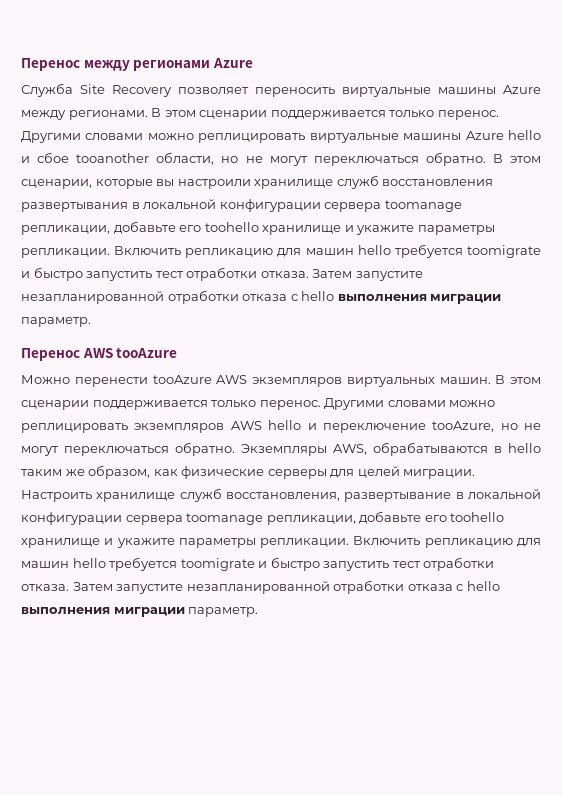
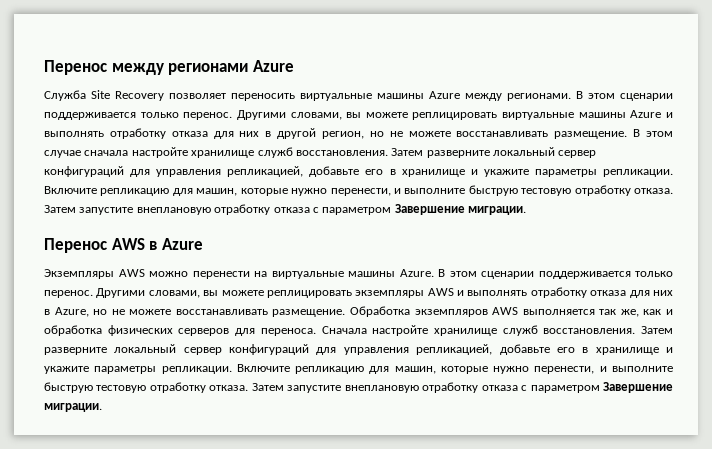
[85,133,194,140] словами можно -> [290,112,408,120] словами, вы можете
[508,130,541,140] [21,152,541,166] [21,175,494,189] [21,199,462,212] [21,221,495,235] [21,244,541,258] [21,267,423,281] [21,290,502,304] [21,317,91,327] [21,347,178,361] [21,375,541,387] [21,398,496,410] [21,420,541,433] [21,442,541,456] [21,465,476,479] [21,488,541,502] [21,511,505,525] [21,536,541,548] [21,557,495,571] [21,580,500,594] [21,607,259,617] hello и сбое tooanother области, но не могут переключаться обратно. В этом сценарии, которые вы настроили хранилище служб восстановления развертывания в локальной конфигурации сервера toomanage репликации, добавьте его toohello хранилище и укажите параметры репликации. Включить репликацию для машин hello требуется toomigrate и быстро запустить тест отработки отказа. Затем запустите незапланированной отработки отказа с hello выполнения миграции параметр. // Перенос AWS tooAzure // Можно перенести tooAzure AWS экземпляров виртуальных машин. В этом сценарии поддерживается только перенос. Другими словами можно реплицировать экземпляров AWS hello и переключение tooAzure, но не могут переключаться обратно. Экземпляры AWS, обрабатываются в hello таким же образом, как физические серверы для целей миграции. Настроить хранилище служб восстановления, развертывание в локальной конфигурации сервера toomanage репликации, добавьте его toohello хранилище и укажите параметры репликации. Включить репликацию для машин hello требуется toomigrate и быстро запустить тест отработки отказа. Затем запустите незапланированной отработки отказа с hello выполнения миграции параметр. -> [665,112,673,118] [44,128,673,139] [44,147,597,158] [44,166,673,177] [44,185,673,196] [44,204,526,215] [44,238,203,253] [44,269,673,279] [44,287,673,298] [44,306,673,317] [44,325,673,336] [44,344,674,355] [44,364,673,374] [44,382,673,393] [44,403,102,412] и выполнять отработку отказа для них в другой регион, но не можете восстанавливать размещение. В этом случае сначала настройте хранилище служб восстановления. Затем разверните локальный сервер конфигураций для управления репликацией, добавьте его в хранилище и укажите параметры репликации. Включите репликацию для машин, которые нужно перенести, и выполните быструю тестовую отработку отказа. Затем запустите внеплановую отработку отказа с параметром Завершение миграции. // Перенос AWS в Azure // Экземпляры AWS можно перенести на виртуальные машины Azure. В этом сценарии поддерживается только перенос. Другими словами, вы можете реплицировать экземпляры AWS и выполнять отработку отказа для них в Azure, но не можете восстанавливать размещение. Обработка экземпляров AWS выполняется так же, как и обработка физических серверов для переноса. Сначала настройте хранилище служб восстановления. Затем разверните локальный сервер конфигураций для управления репликацией, добавьте его в хранилище и укажите параметры репликации. Включите репликацию для машин, которые нужно перенести, и выполните быструю тестовую отработку отказа. Затем запустите внеплановую отработку отказа с параметром Завершение миграции.

